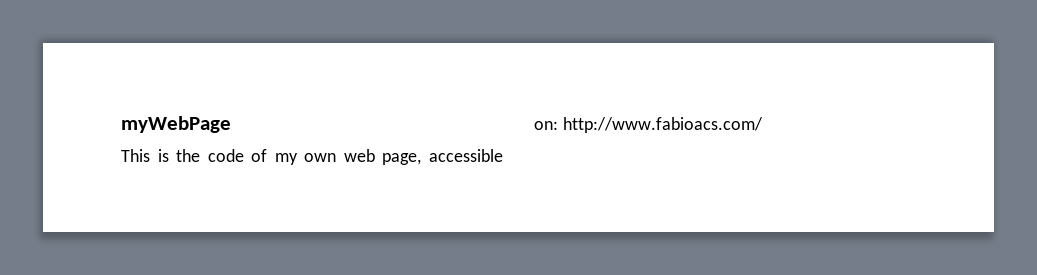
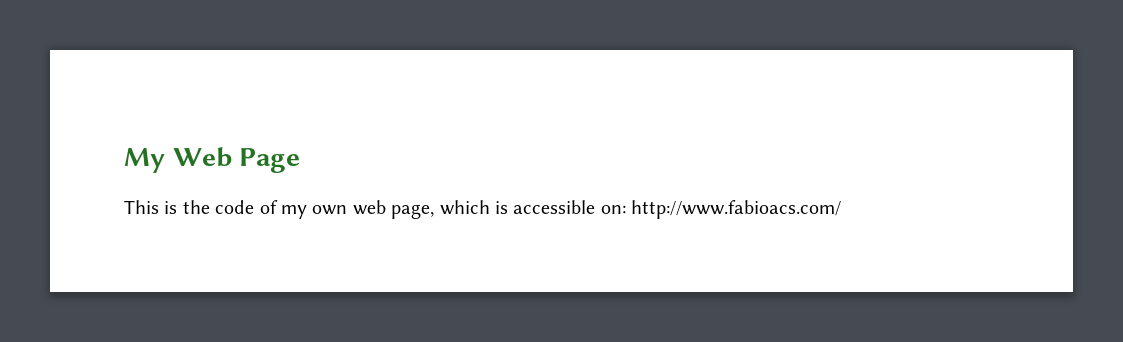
[121,116,231,133] myWebPage -> [124,147,301,173] My Web Page
(422, 159) none -> [439,200,508,215] which is

